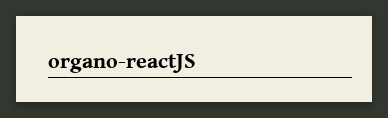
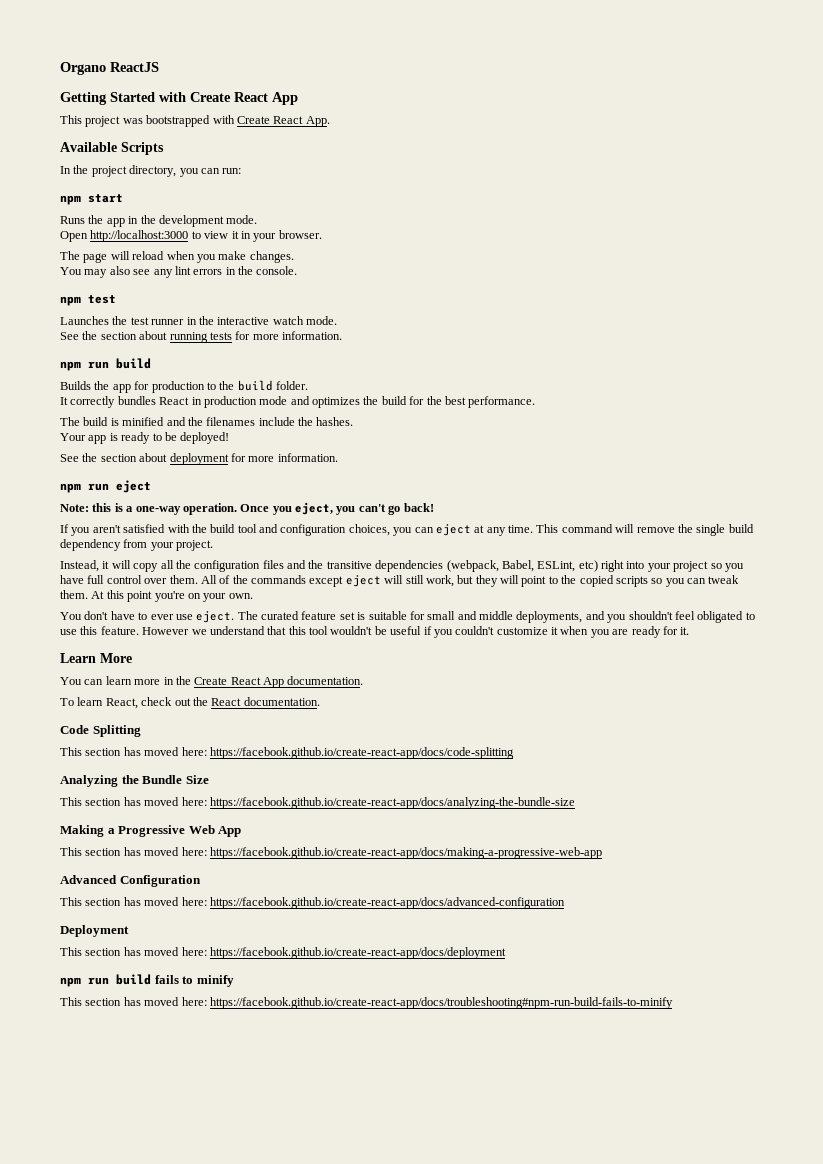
[48,54,196,73] organo-reactJS -> [60,62,159,75] [60,92,298,105] [60,115,330,127] [60,142,164,155] [60,165,242,177] [60,194,123,205] [60,215,258,227] [60,230,322,242] [60,251,294,263] [60,266,298,278] [60,295,116,306] [60,316,337,325] [60,331,342,343] [60,358,151,371] [60,380,308,393] [60,396,536,408] [60,417,354,426] [60,432,230,444] [60,453,338,465] [60,480,151,493] [60,502,434,515] [60,524,754,536] [60,539,214,551] [60,560,744,572] [60,575,740,587] [60,590,253,602] [60,611,755,623] [60,626,690,638] [60,653,132,663] [60,676,364,688] [60,697,320,709] [60,725,141,737] [60,747,514,759] [60,775,209,787] [60,797,575,809] [60,825,242,837] [60,847,602,859] [60,875,201,887] [60,897,565,909] [60,925,129,937] [60,947,506,959] [60,974,234,987] [60,997,673,1009] Organo ReactJS // Getting Started with Create React App // This project was bootstrapped with Create React App. // Available Scripts // In the project directory, you can run: // npm start // Runs the app in the development mode. // Open http://localhost:3000 to view it in your browser. // The page will reload when you make changes. // You may also see any lint errors in the console. // npm test // Launches the test runner in the interactive watch mode. // See the section about running tests for more information. // npm run build // Builds the app for production to the build folder. // It correctly bundles React in production mode and optimizes the build for the best performance. // The build is minified and the filenames include the hashes. // Your app is ready to be deployed! // See the section about deployment for more information. // npm run eject // Note: this is a one-way operation. Once you eject, you can't go back! // If you aren't satisfied with the build tool and configuration choices, you can eject at any time. This command will remove the single build dependency from your project. // Instead, it will copy all the configuration files and the transitive dependencies (webpack, Babel, ESLint, etc) right into your project so you have full control over them. All of the commands except eject will still work, but they will point to the copied scripts so you can tweak them. At this point you're on your own. // You don't have to ever use eject. The curated feature set is suitable for small and middle deployments, and you shouldn't feel obligated to use this feature. However we understand that this tool wouldn't be useful if you couldn't customize it when you are ready for it. // Learn More // You can learn more in the Create React App documentation. // To learn React, check out the React documentation. // Code Splitting // This section has moved here: https://facebook.github.io/create-react-app/docs/code-splitting // Analyzing the Bundle Size // This section has moved here: https://facebook.github.io/create-react-app/docs/analyzing-the-bundle-size // Making a Progressive Web App // This section has moved here: https://facebook.github.io/create-react-app/docs/making-a-progressive-web-app // Advanced Configuration // This section has moved here: https://facebook.github.io/create-react-app/docs/advanced-configuration // Deployment // This section has moved here: https://facebook.github.io/create-react-app/docs/deployment // npm run build fails to minify // This section has moved here: https://facebook.github.io/create-react-app/docs/troubleshooting#npm-run-build-fails-to-minify

